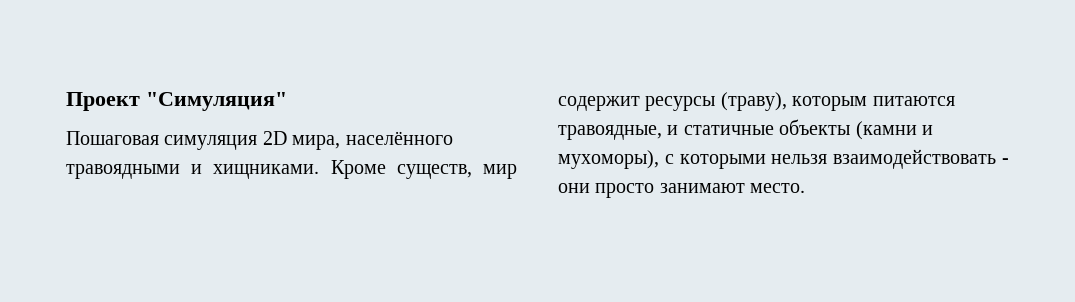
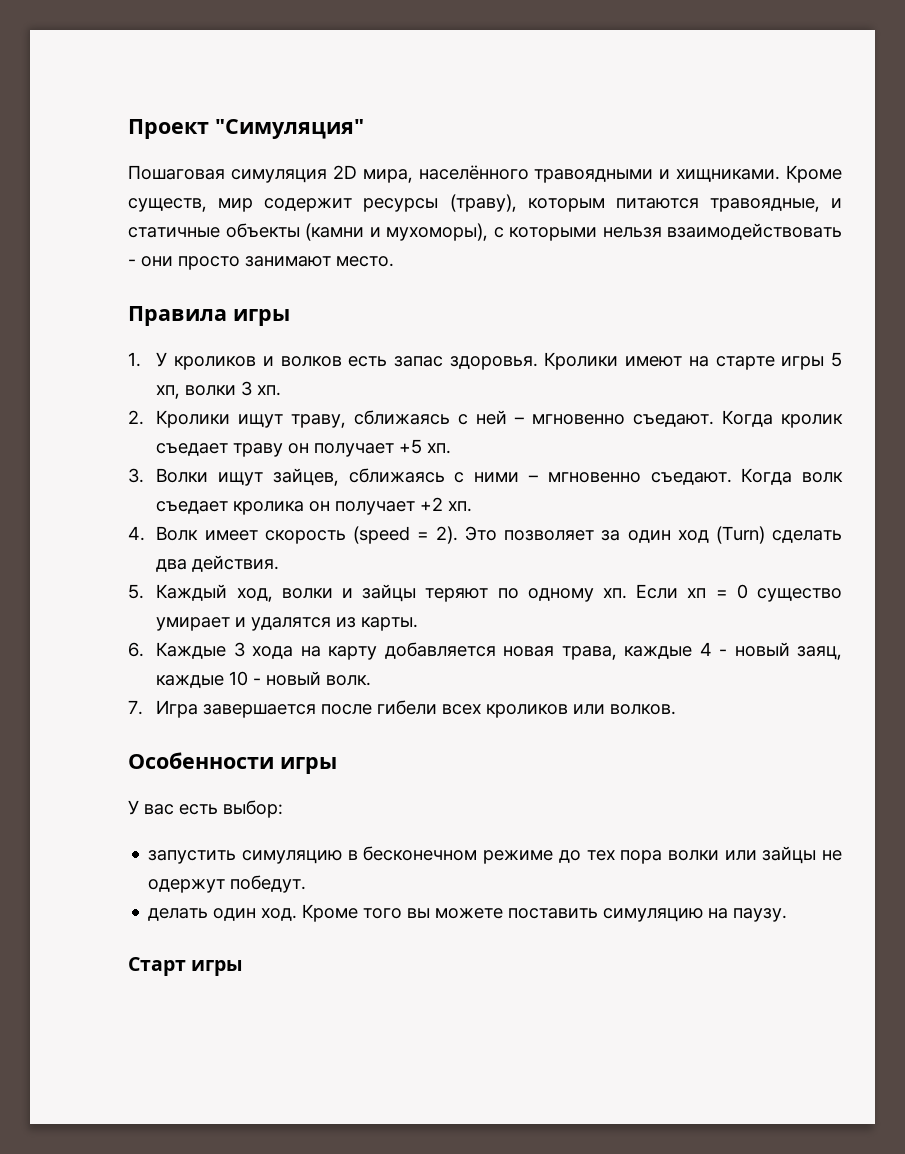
(806, 188) none -> [128,306,290,326] [128,352,842,370] [156,381,282,399] [128,410,843,428] [156,439,452,457] [128,468,844,486] [156,497,473,515] [128,526,842,544] [156,555,280,572] [128,584,842,602] [156,617,419,631] [128,642,842,660] [156,671,372,688] [128,700,677,718] [128,752,337,774] [128,800,283,818] [148,846,843,864] [148,875,307,893] [148,904,788,922] [128,957,244,976] // Правила игры // 1. У кроликов и волков есть запас здоровья. Кролики имеют на старте игры 5 хп, волки 3 хп. // 2. Кролики ищут траву, сближаясь с ней – мгновенно съедают. Когда кролик съедает траву он получает +5 хп. // 3. Волки ищут зайцев, сближаясь с ними – мгновенно съедают. Когда волк съедает кролика он получает +2 хп. // 4. Волк имеет скорость (speed = 2). Это позволяет за один ход (Turn) сделать два действия. // 5. Каждый ход, волки и зайцы теряют по одному хп. Если хп = 0 существо умирает и удалятся из карты. // 6. Каждые 3 хода на карту добавляется новая трава, каждые 4 - новый заяц, каждые 10 - новый волк. // 7. Игра завершается после гибели всех кроликов или волков. // Особенности игры // У вас есть выбор: // запустить симуляцию в бесконечном режиме до тех пора волки или зайцы не одержут победут. // делать один ход. Кроме того вы можете поставить симуляцию на паузу. // Старт игры

